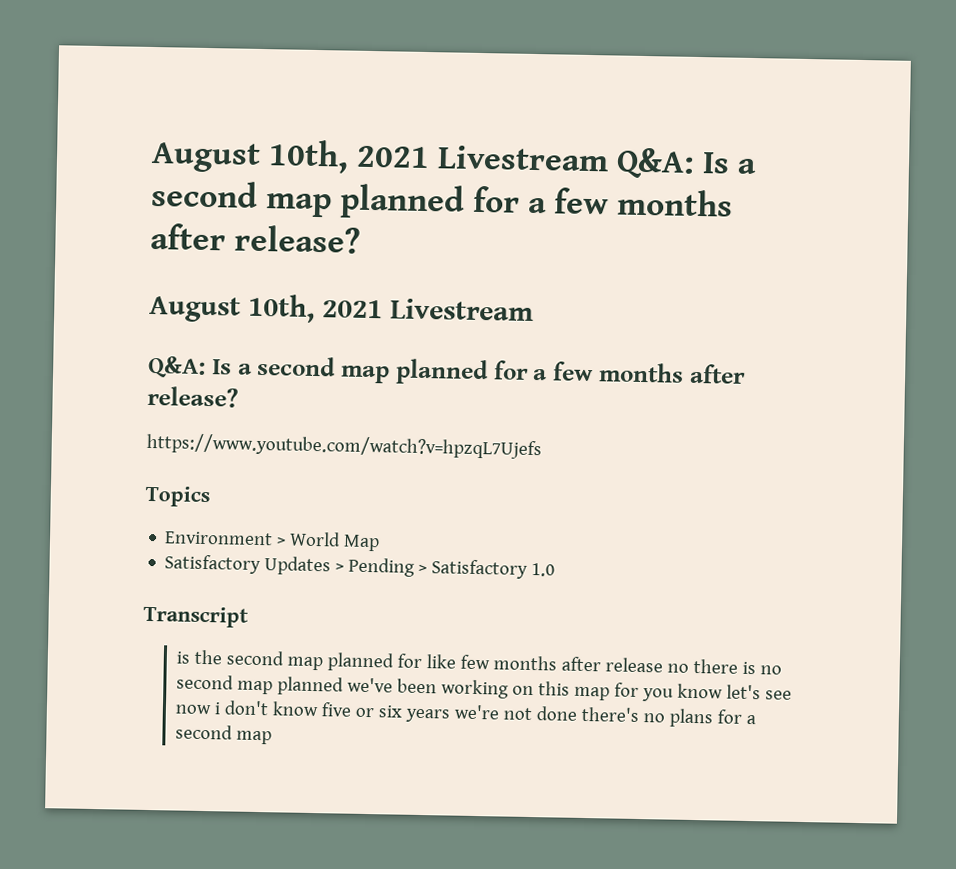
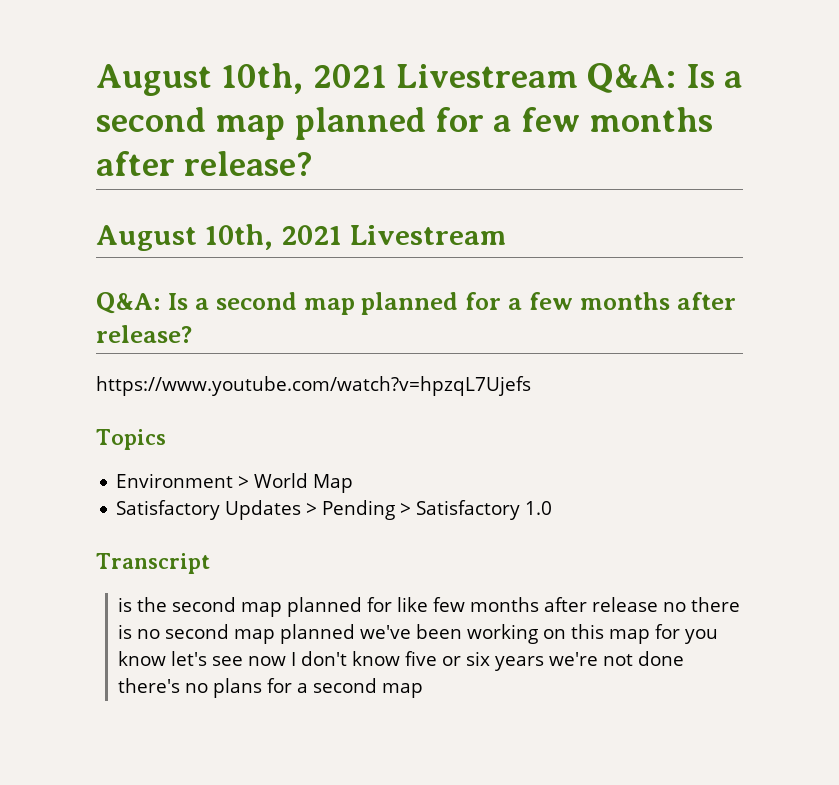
[213,702,221,715] i -> [291,652,297,666] I

